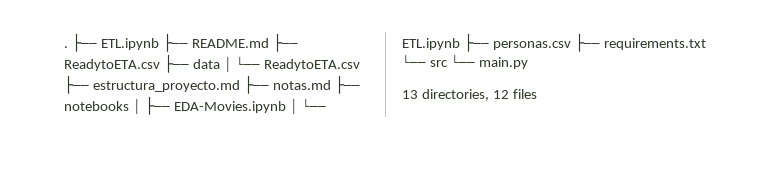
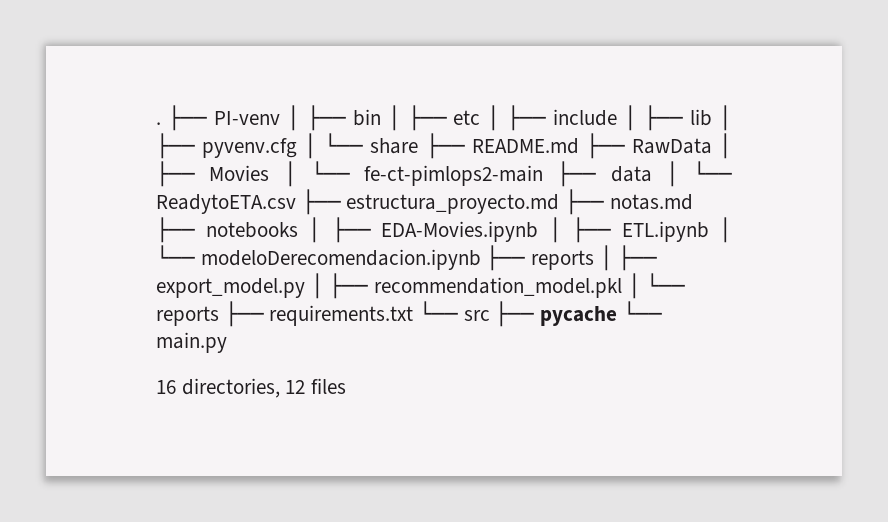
[100,33,298,52] [64,59,160,71] ETL.ipynb ├── README.md ├── ReadytoETA.csv -> [213,105,732,131] [156,133,732,159] [156,161,543,187] PI-venv │ ├── bin │ ├── etc │ ├── include │ ├── lib │ ├── pyvenv.cfg │ └── share ├── README.md ├── RawData │ ├── Movies │ └── fe-ct-pimlops2-main
[301,98,326,111] [402,33,571,52] └── ETL.ipynb ├── personas.csv -> [572,217,732,243] [156,245,658,271] [156,273,686,299] [156,306,219,326] ├── ETL.ipynb │ └── modeloDerecomendacion.ipynb ├── reports │ ├── export_model.py │ ├── recommendation_model.pkl │ └── reports
(448, 63) none -> [495,301,618,327] ├── pycache
[402,90,418,99] 13 -> [156,380,176,394] 16

